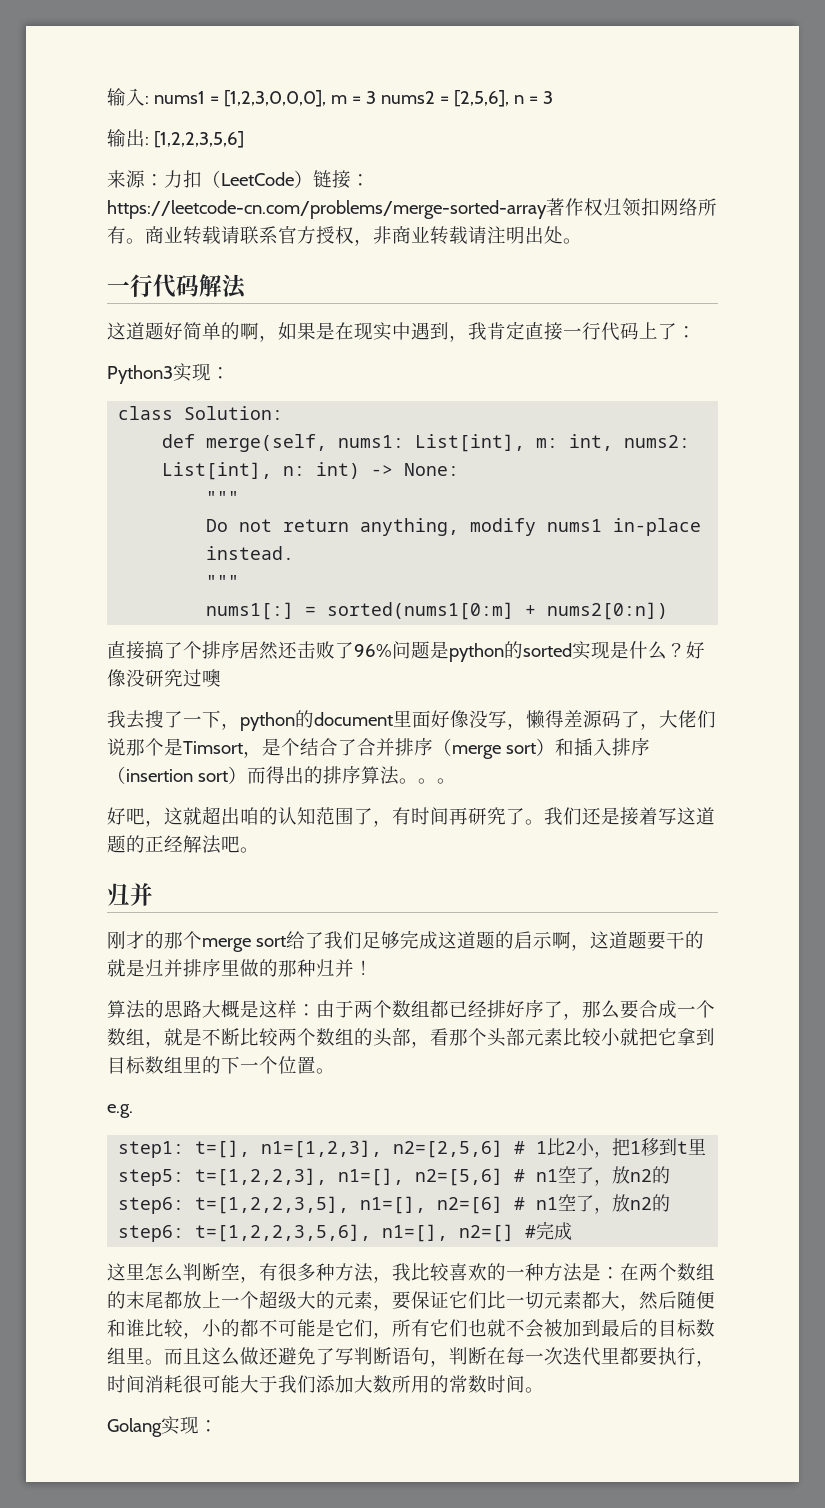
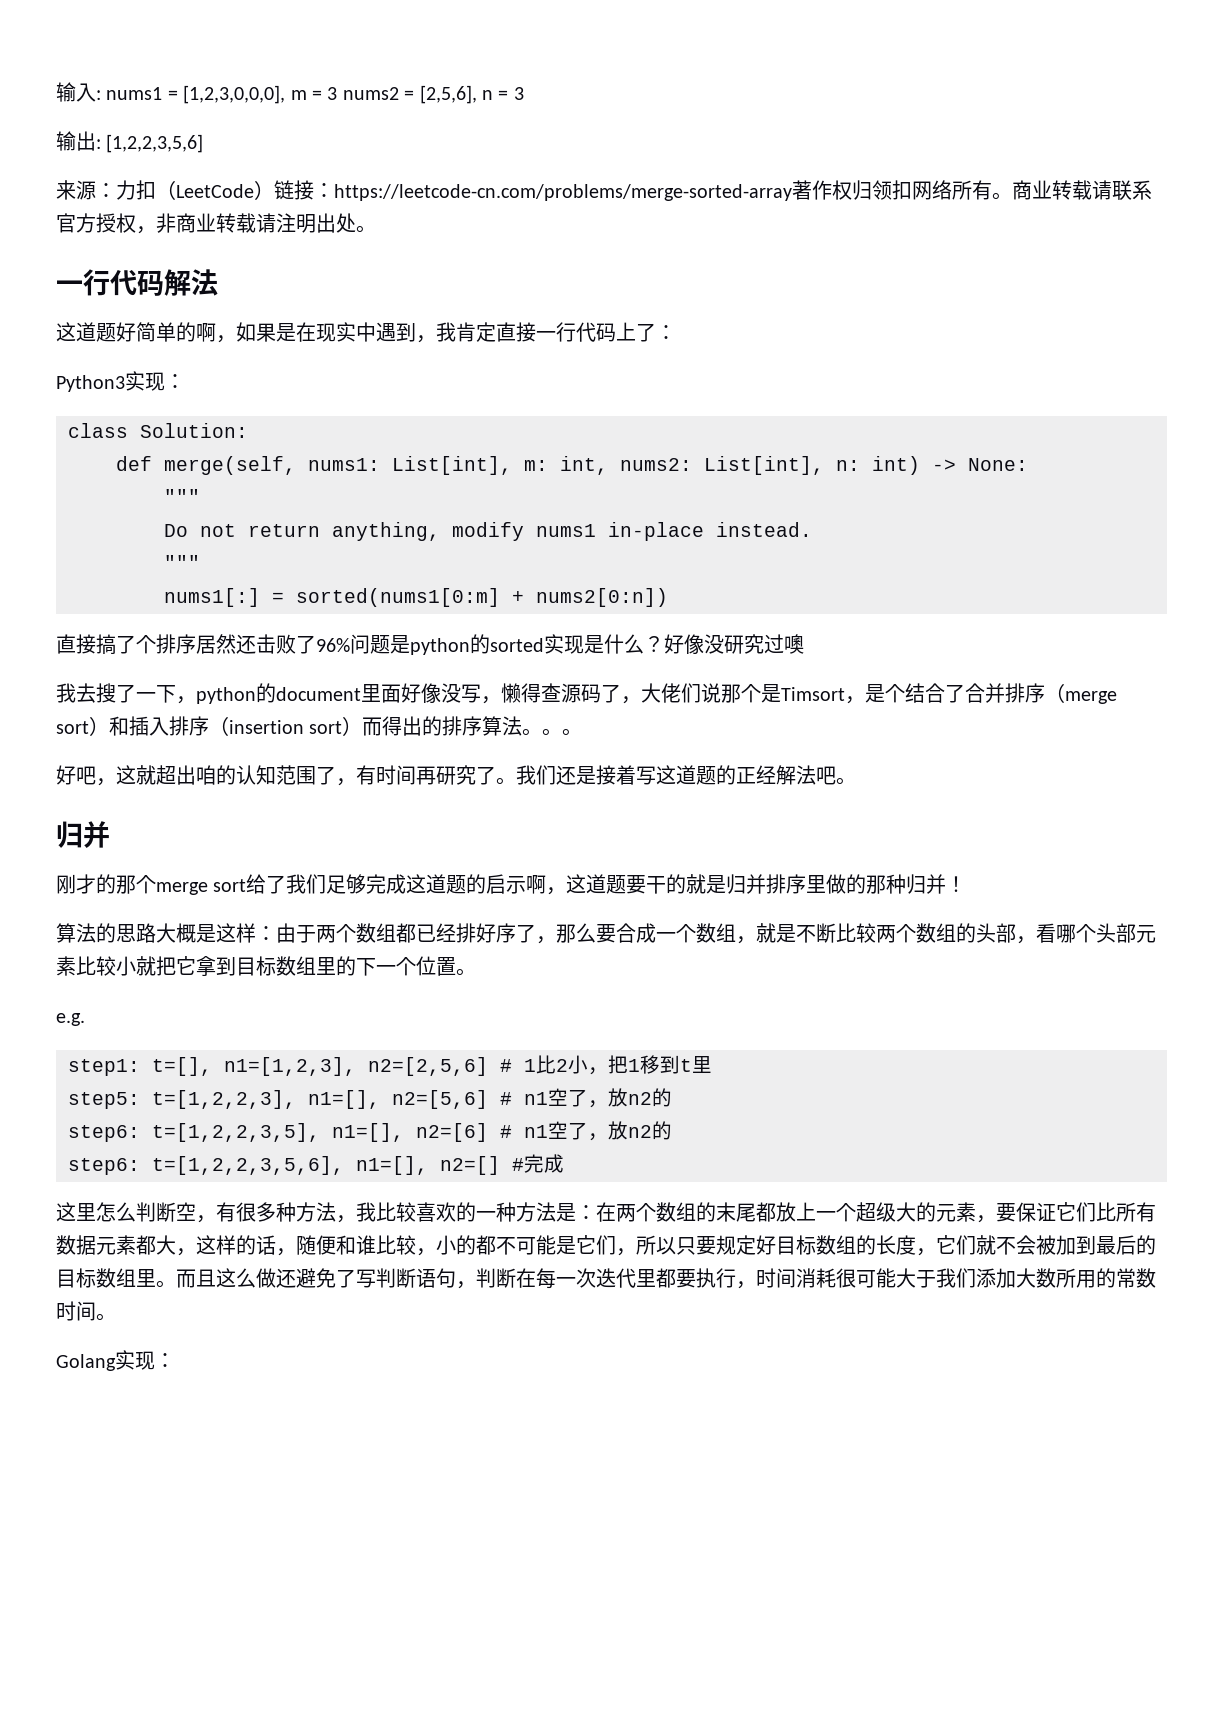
[564,710,583,728] 差 -> [541,683,561,702] 查
[449,1029,468,1046] 那 -> [1056,924,1076,943] 哪
[506,1291,544,1309] 一切 -> [1116,1202,1156,1222] [56,1235,96,1255] 所有数据
[639,1291,677,1310] 然后 -> [196,1235,296,1256] 这样的话，
[411,1319,487,1337] 有它们也 -> [656,1235,976,1256] 以只要规定好目标数组的长度，它们

